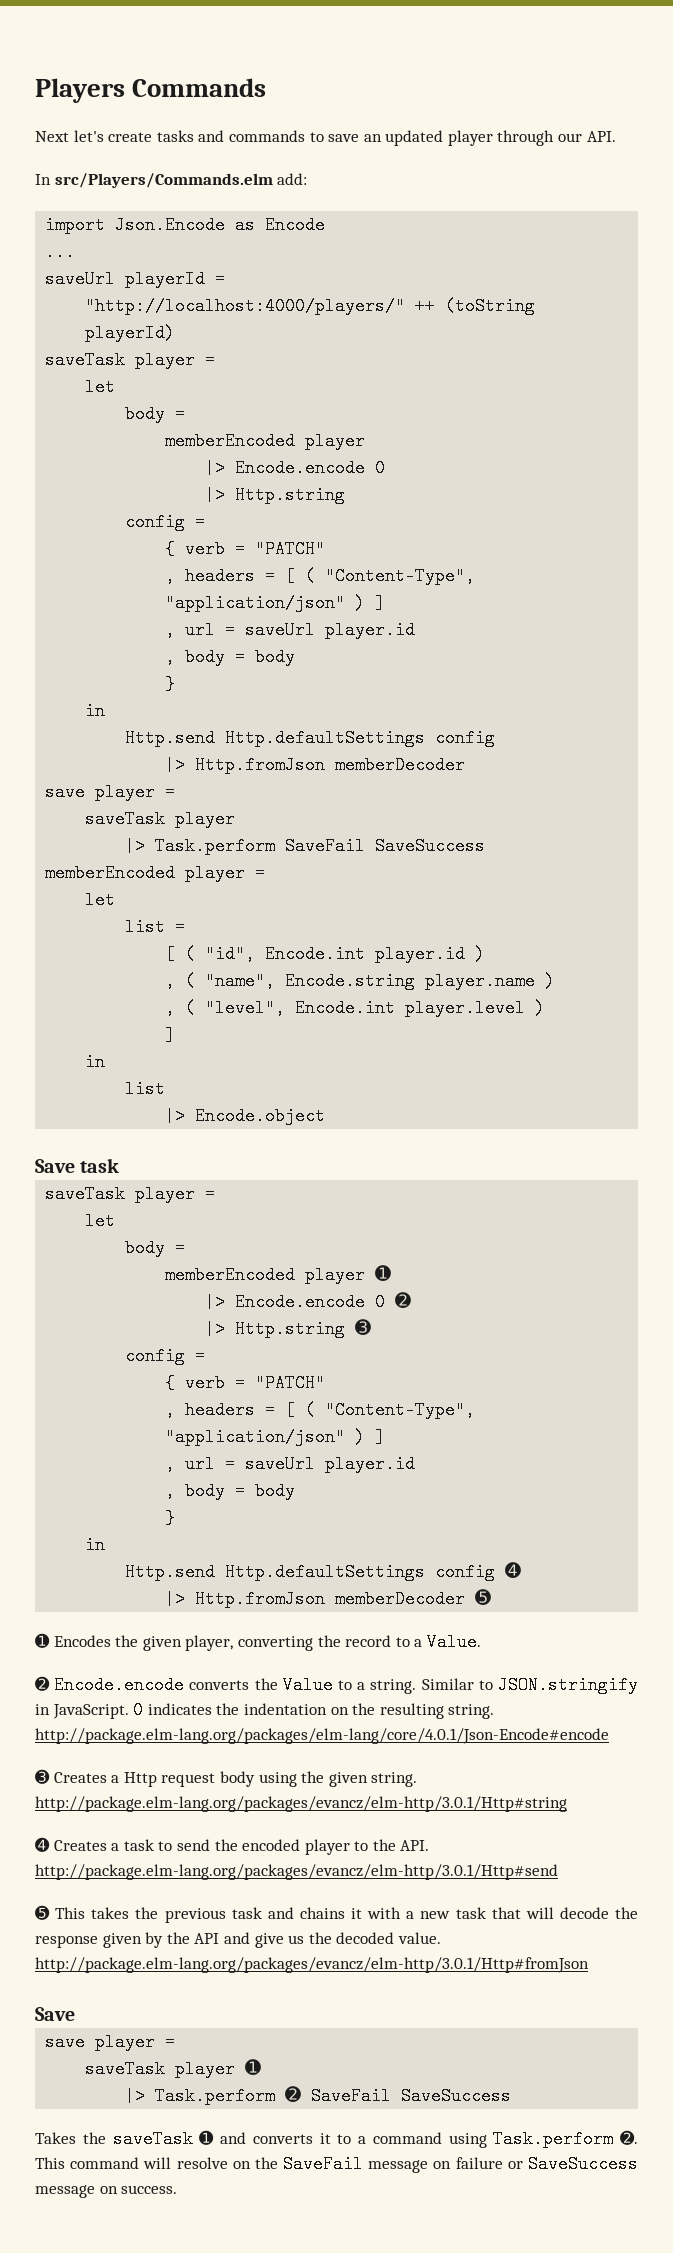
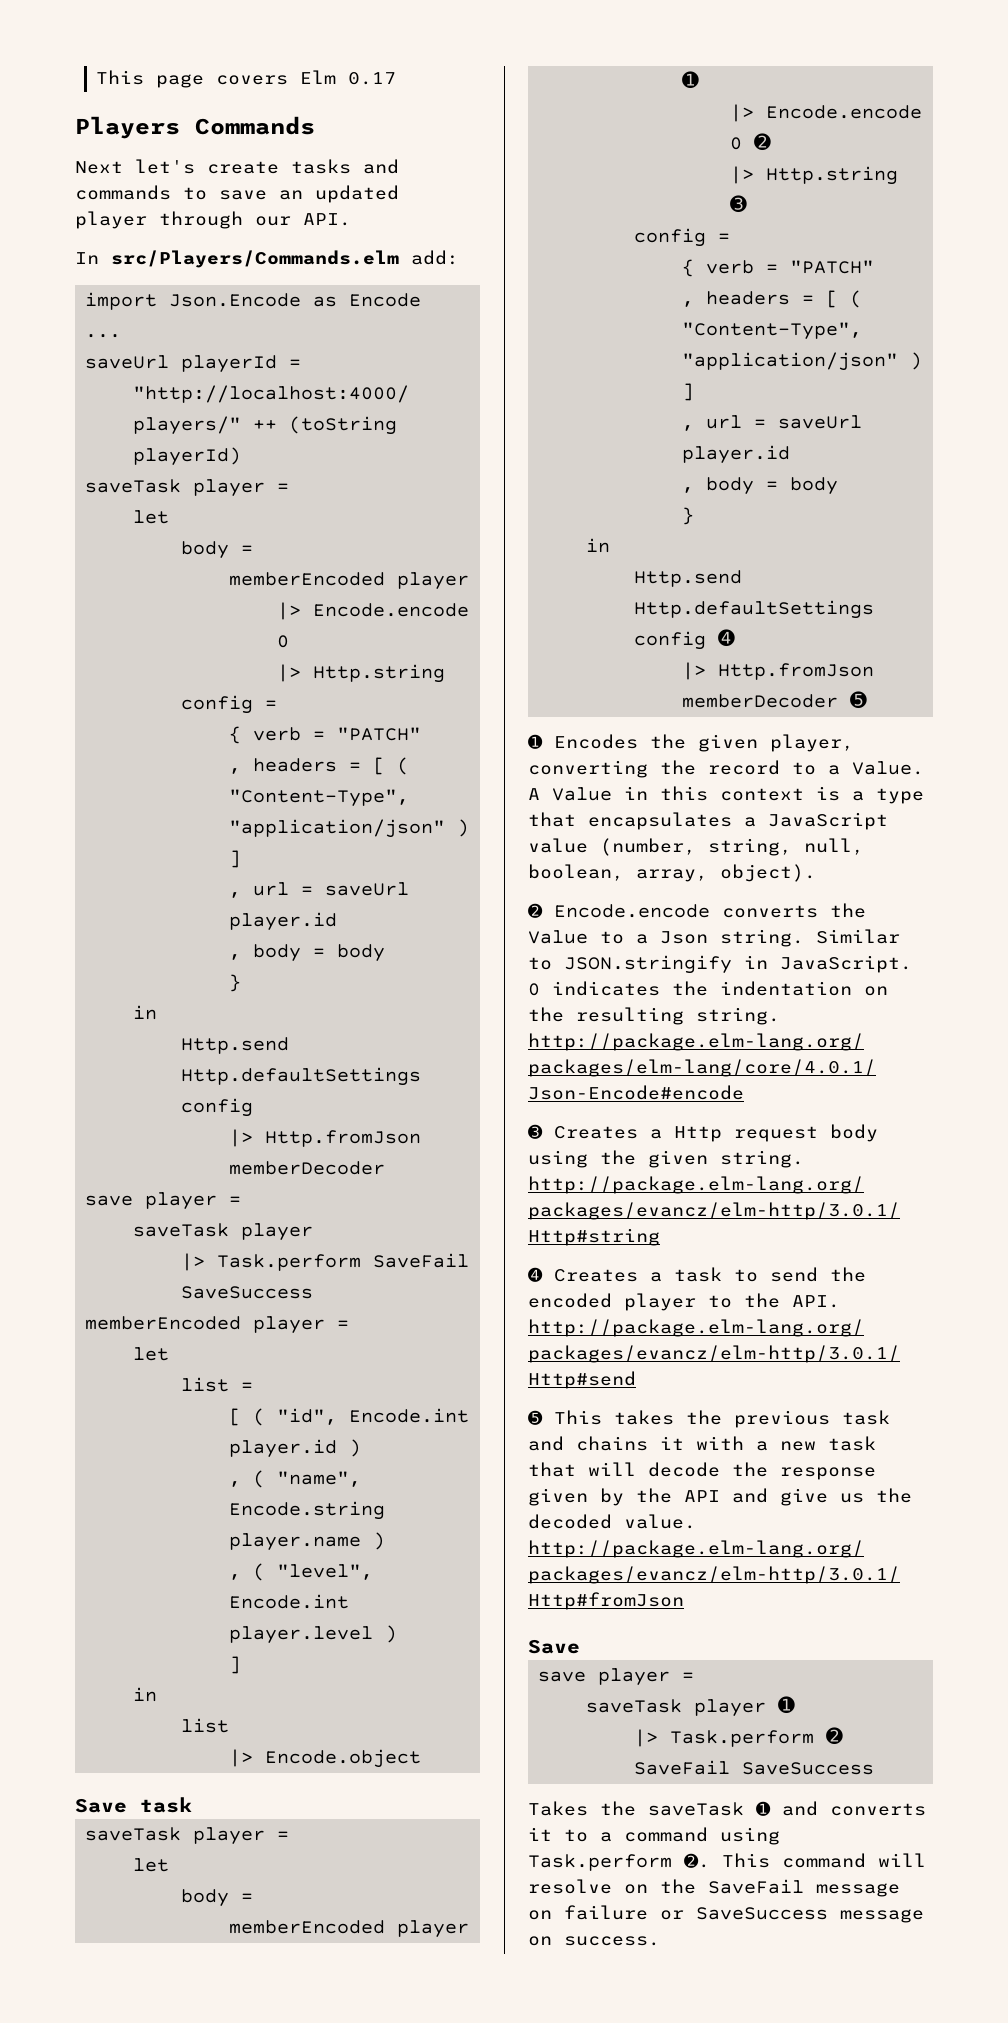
(35, 90) none -> [96,70,397,88] This page covers Elm 0.17 //
(481, 1642) none -> [528,786,924,804] [528,812,888,830] [528,838,864,856] [528,864,816,882] A Value in this context is a type that encapsulates a JavaScript value (number, string, null, boolean, array, object).
(366, 1686) none -> [660,931,708,944] Json

